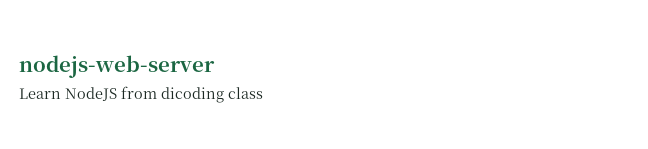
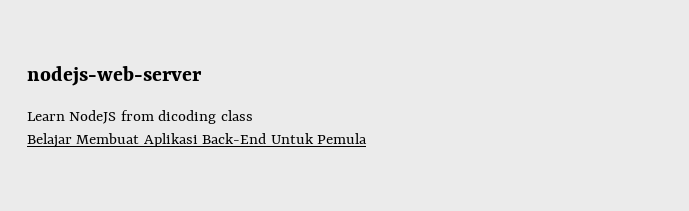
(263, 93) none -> [27,133,368,148] // Belajar Membuat Aplikasi Back-End Untuk Pemula

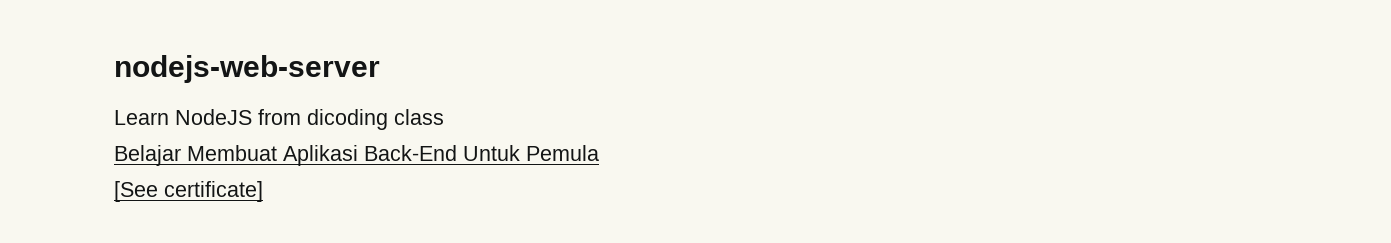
(368, 138) none -> [114,181,263,202] // [See certificate]

